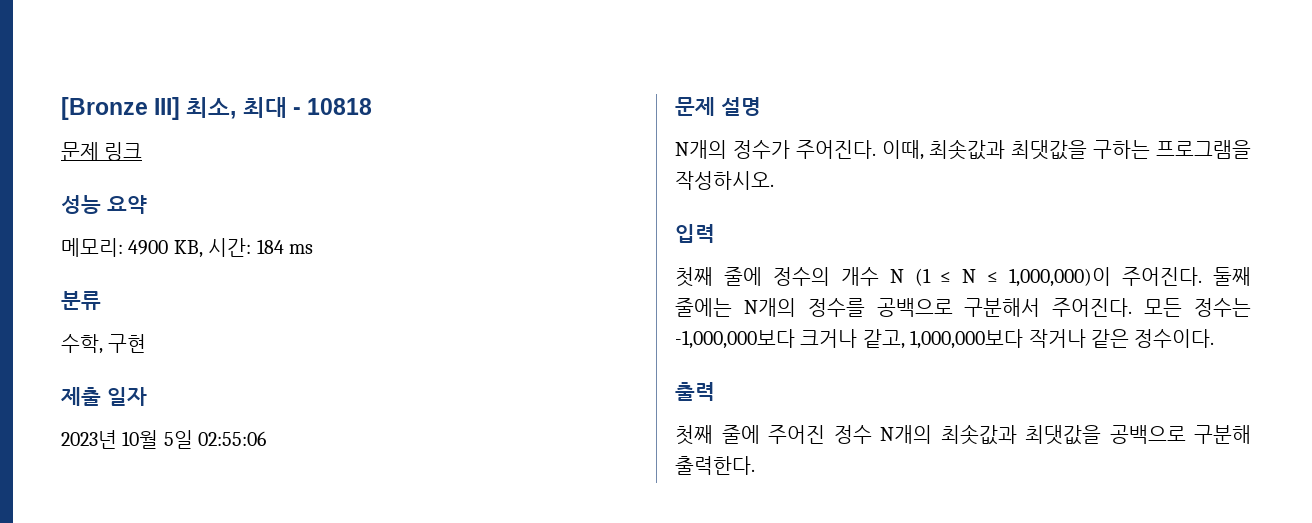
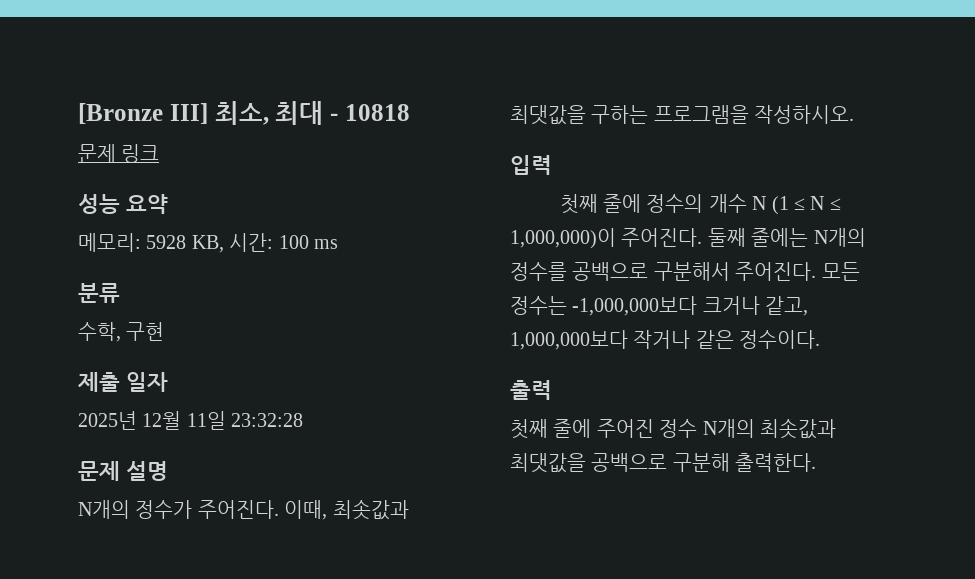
[128,240,169,255] 4900 -> [146,235,187,249] 5928
[256,239,284,254] 184 -> [278,235,309,249] 100
[61,430,267,449] 2023년 10월 5일 02:55:06 -> [78,411,304,430] 2025년 12월 11일 23:32:28

